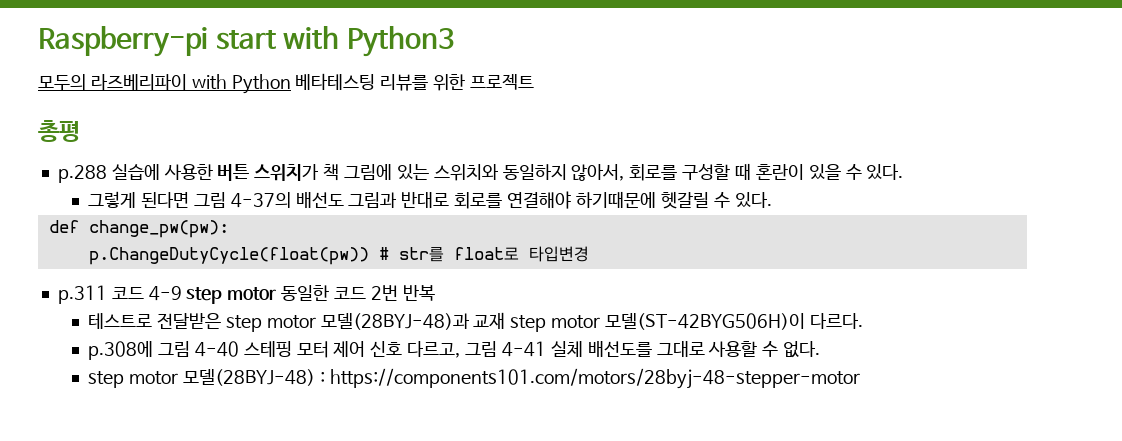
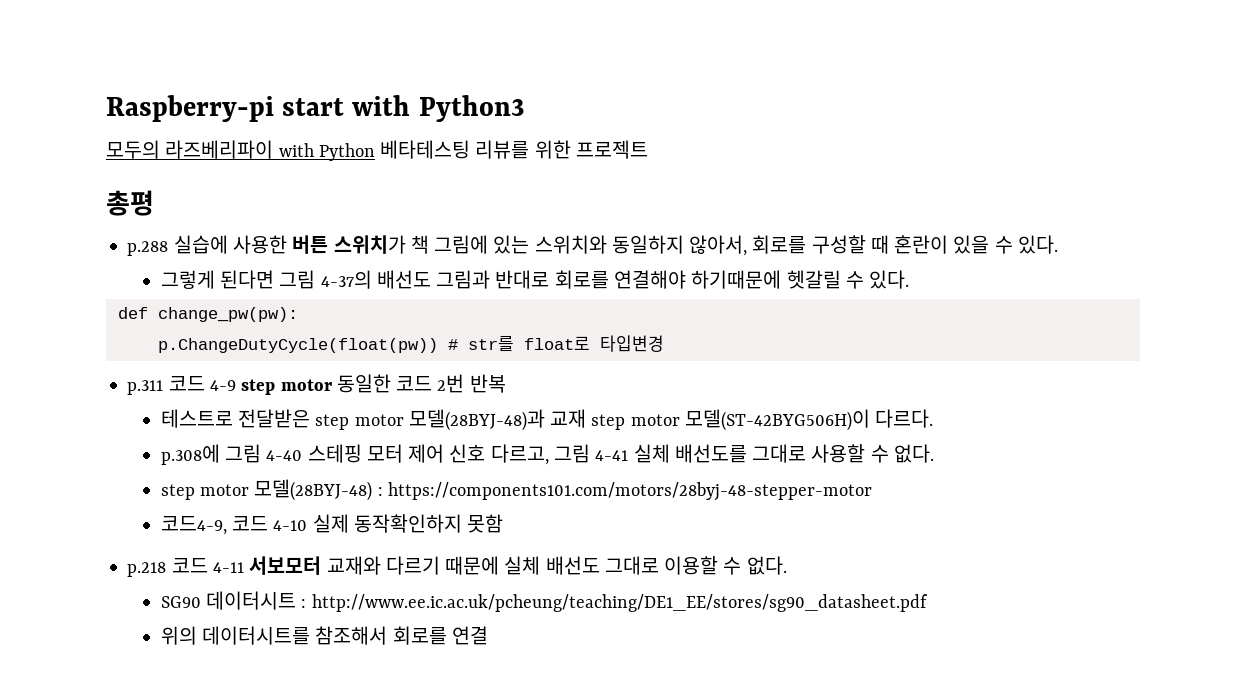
(860, 378) none -> [160,514,504,535] [127,556,787,577] [160,591,928,612] [160,626,488,645] // 코드4-9, 코드 4-10 실제 동작확인하지 못함 // p.218 코드 4-11 서보모터 교재와 다르기 때문에 실체 배선도 그대로 이용할 수 없다. // SG90 데이터시트 : http://www.ee.ic.ac.uk/pcheung/teaching/DE1_EE/stores/sg90_datasheet.pdf // 위의 데이터시트를 참조해서 회로를 연결

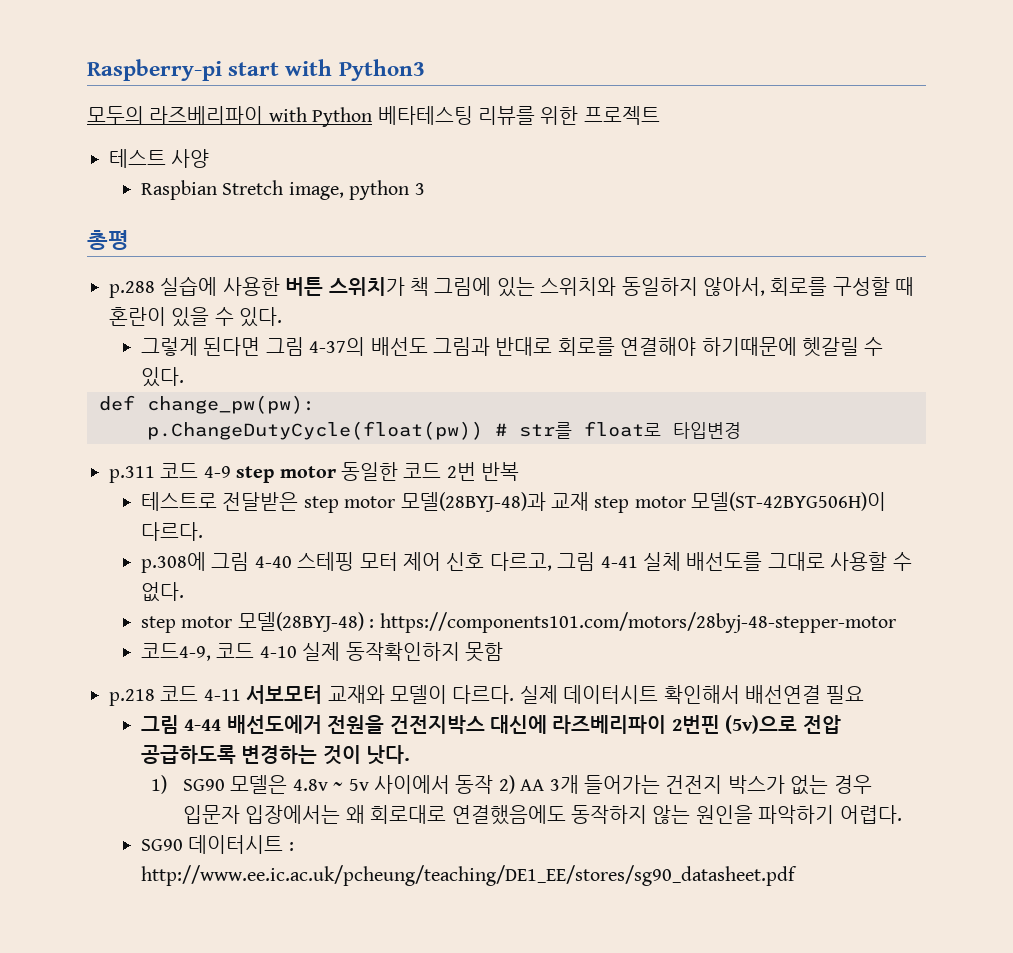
(648, 149) none -> [109,149,210,168] [140,180,425,200] // 테스트 사양 // Raspbian Stretch image, python 3
[385,556,787,575] 다르기 때문에 실체 배선도 그대로 이용할 수 없다. -> [390,685,865,704] [140,715,841,734] [140,745,411,765] [150,775,872,795] [182,805,902,825] 모델이 다르다. 실제 데이터시트 확인해서 배선연결 필요 // 그림 4-44 배선도에거 전원을 건전지박스 대신에 라즈베리파이 2번핀 (5v)으로 전압 공급하도록 변경하는 것이 낫다. // 1) SG90 모델은 4.8v ~ 5v 사이에서 동작 2) AA 3개 들어가는 건전지 박스가 없는 경우 입문자 입장에서는 왜 회로대로 연결했음에도 동작하지 않는 원인을 파악하기 어렵다.
[160,626,488,645] // 위의 데이터시트를 참조해서 회로를 연결 -> (797, 875) none

